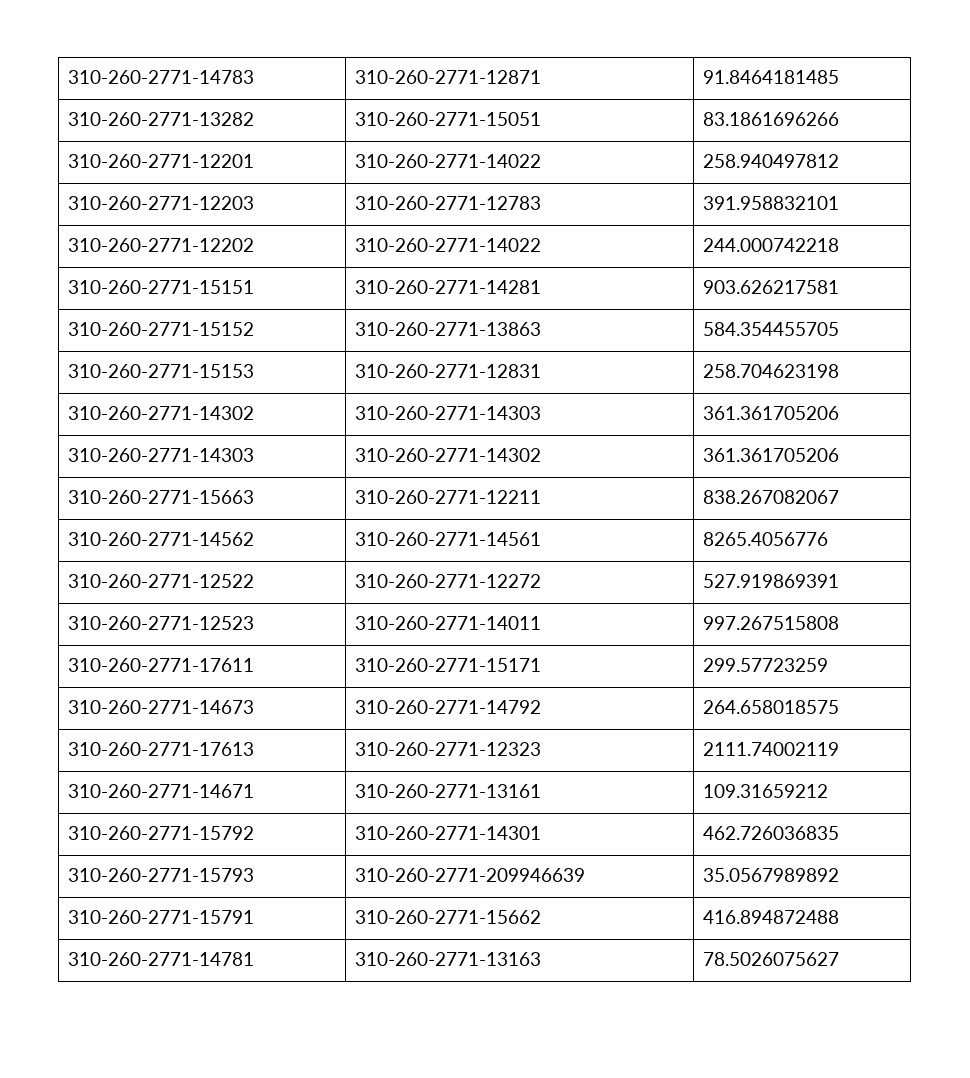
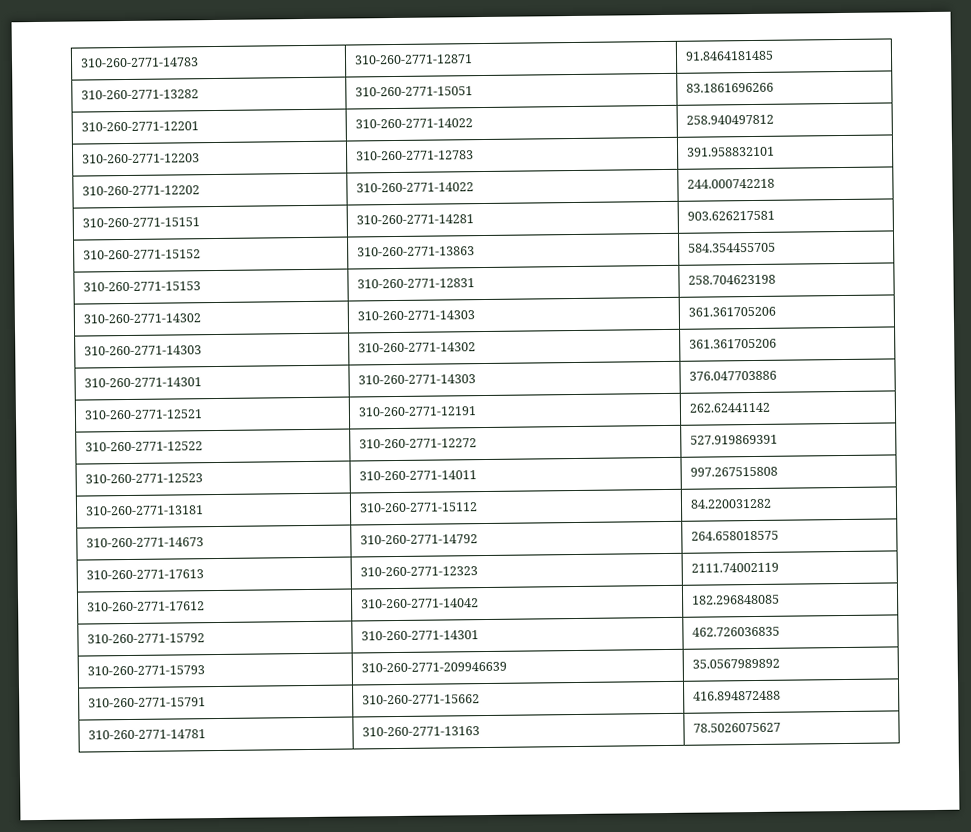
[67,490,254,504] [354,490,541,504] [702,490,839,504] [67,532,254,546] [354,532,541,546] [702,532,828,546] 310-260-2771-15663 | 310-260-2771-12211 | 838.267082067 // 310-260-2771-14562 | 310-260-2771-14561 | 8265.4056776 -> [83,377,202,388] [357,374,476,385] [688,370,777,381] [83,409,203,420] [357,406,476,417] [688,402,770,413] 310-260-2771-14301 | 310-260-2771-14303 | 376.047703886 // 310-260-2771-12521 | 310-260-2771-12191 | 262.62441142
[67,658,254,672] [354,658,541,672] [702,658,828,672] 310-260-2771-17611 | 310-260-2771-15171 | 299.57723259 -> [84,505,204,516] [358,502,478,513] [689,498,772,509] 310-260-2771-13181 | 310-260-2771-15112 | 84.220031282
[67,784,254,798] [354,784,541,798] [702,784,828,798] 310-260-2771-14671 | 310-260-2771-13161 | 109.31659212 -> [86,601,205,612] [360,598,479,609] [691,594,780,605] 310-260-2771-17612 | 310-260-2771-14042 | 182.296848085

